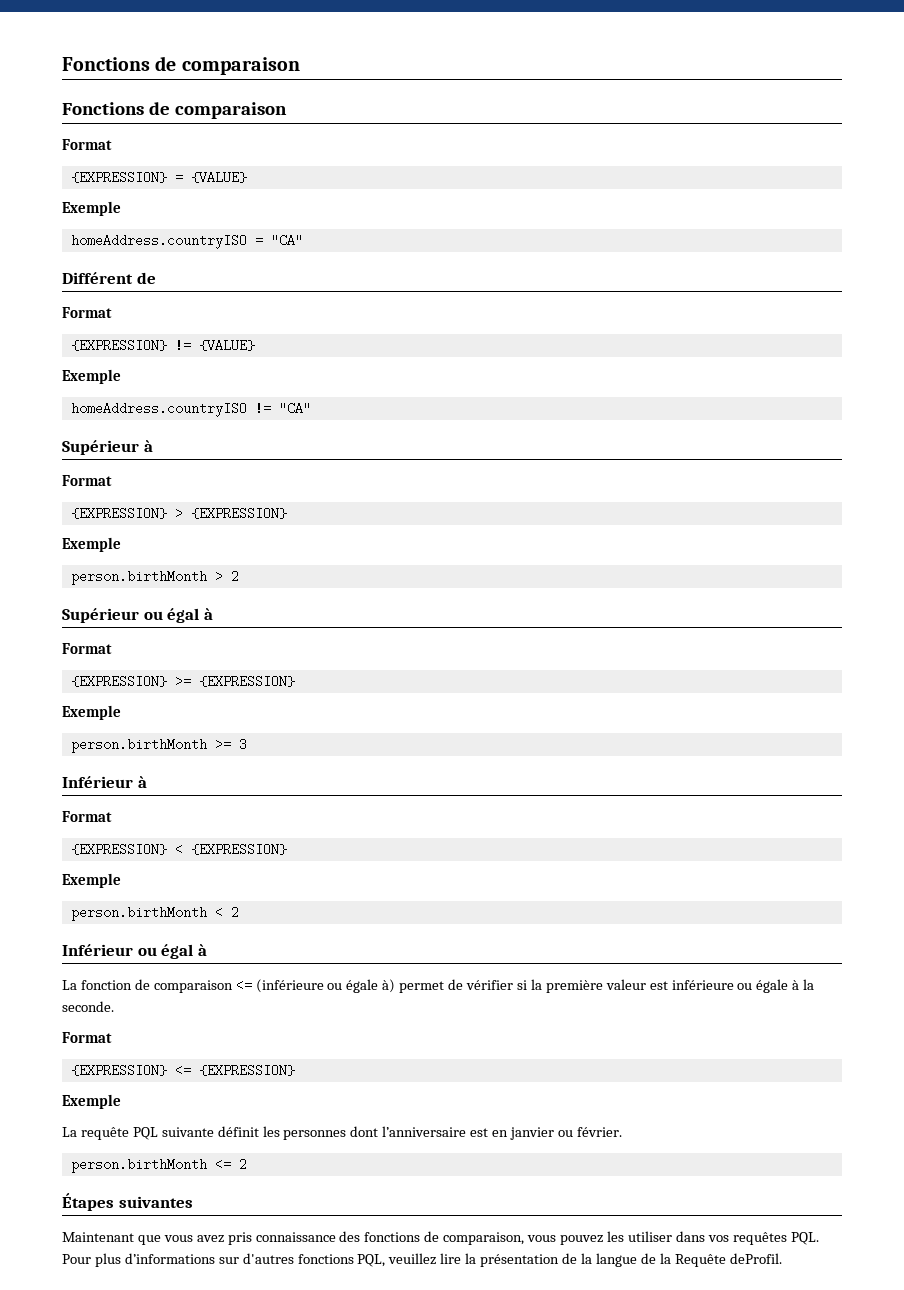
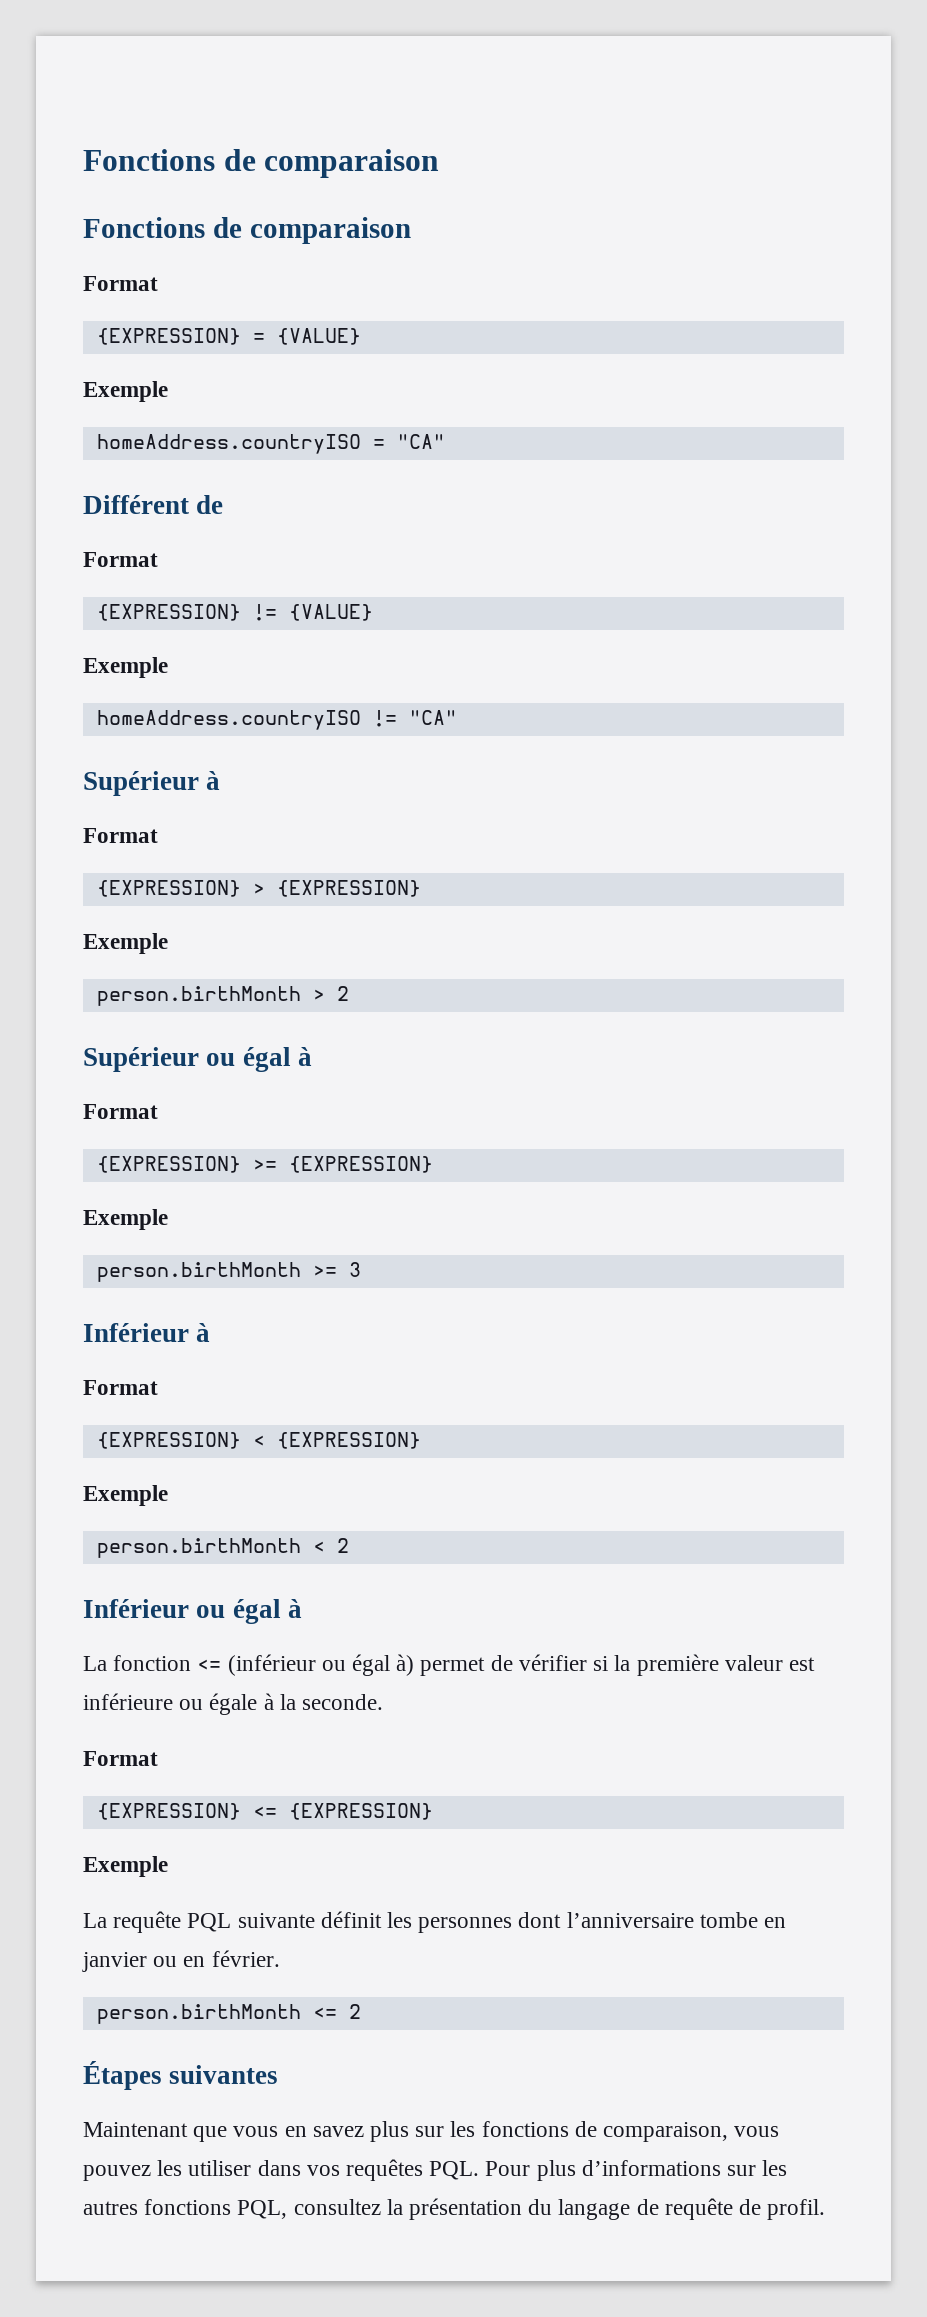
[134,979,379,993] de comparaison <= (inférieure ou égale -> [197,1654,391,1676] <= (inférieur ou égal
[470,1128,489,1137] est -> [699,1912,758,1928] tombe
(573, 1133) none -> [183,1956,206,1967] en
[196,1231,361,1245] avez pris connaissance des -> [284,2121,476,2142] en savez plus sur les
[242,1253,782,1267] d'autres fonctions PQL, veuillez lire la présentation de la langue de la Requête deProfil. -> [762,2160,788,2176] [83,2198,826,2220] les autres fonctions PQL, consultez la présentation du langage de requête de profil.

